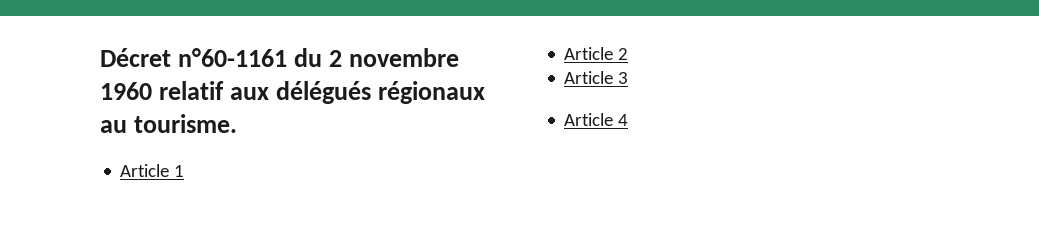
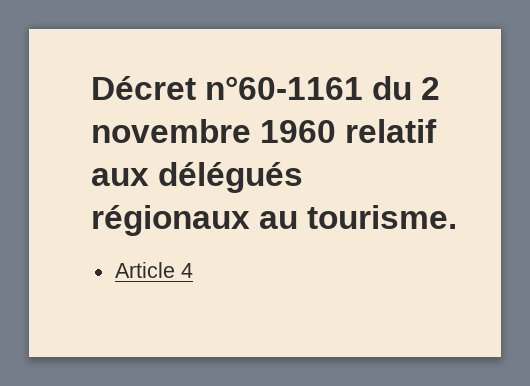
[120,164,185,177] [564,47,629,60] [564,71,629,84] // Article 1 // Article 2 // Article 3 -> (458, 217) none

